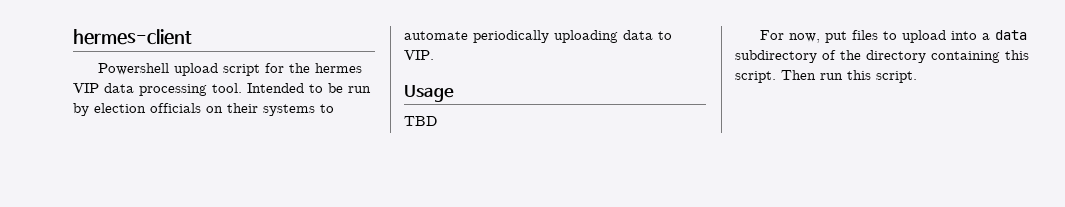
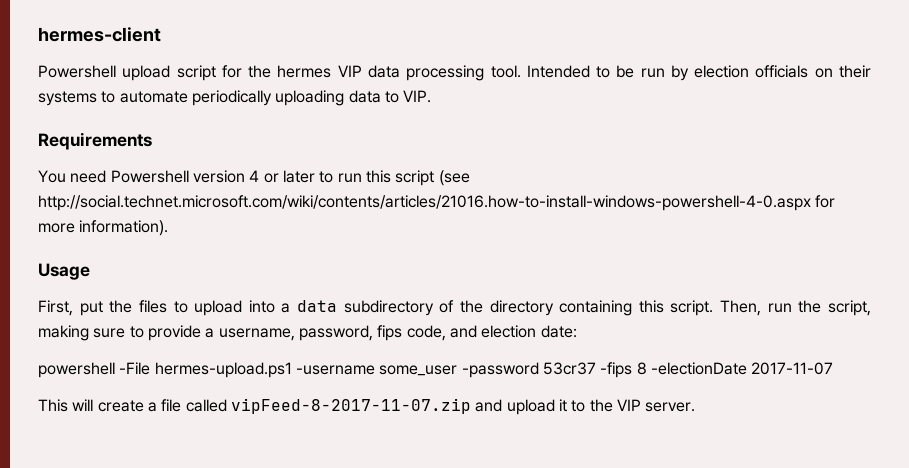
[404,85,454,102] [404,116,437,126] [759,30,847,43] Usage // TBD // For now, put -> [38,132,152,150] [38,170,470,186] [38,195,836,211] [38,220,169,236] [38,263,90,280] [38,300,133,316] Requirements // You need Powershell version 4 or later to run this script (see http://social.technet.microsoft.com/wiki/contents/articles/21016.how-to-install-windows-powershell-4-0.aspx for more information). // Usage // First, put the
[781,70,917,83] Then run this script. -> [720,300,872,316] [38,325,577,341] [38,362,834,378] [38,398,696,415] Then, run the script, making sure to provide a username, password, fips code, and election date: // powershell -File hermes-upload.ps1 -username some_user -password 53cr37 -fips 8 -electionDate 2017-11-07 // This will create a file called vipFeed-8-2017-11-07.zip and upload it to the VIP server.

